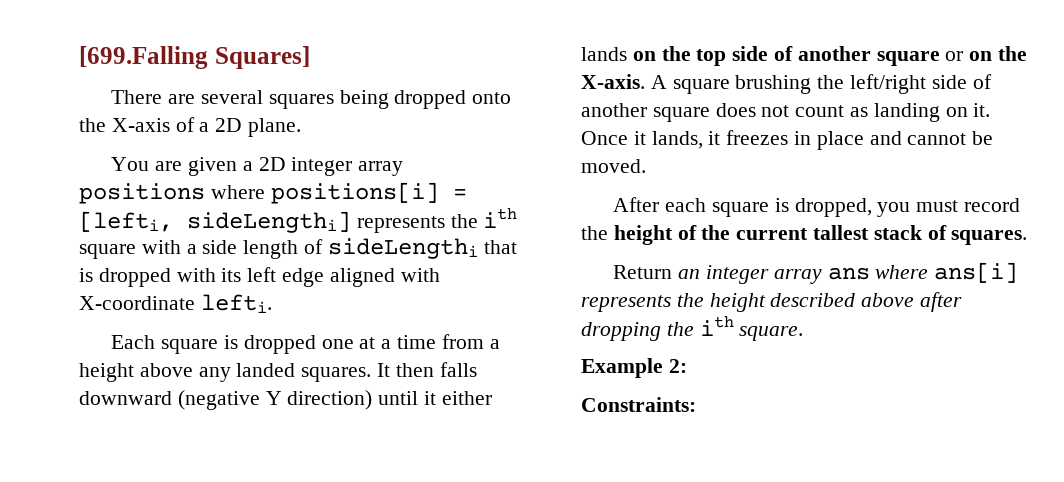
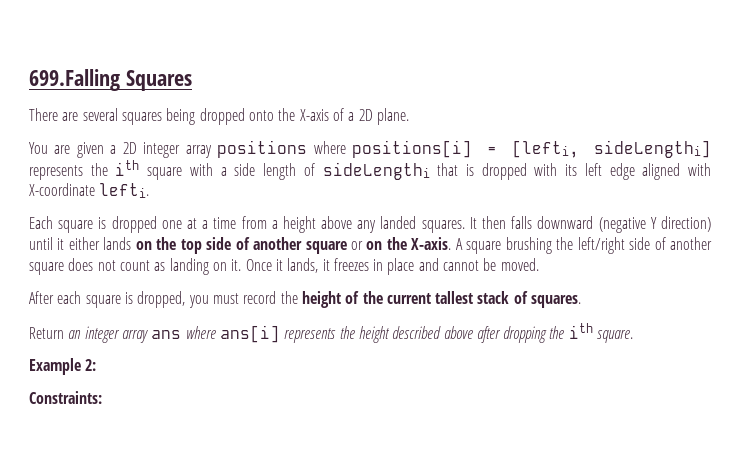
[79,46,310,69] [699.Falling Squares] -> [29,69,192,91] 699.Falling Squares

